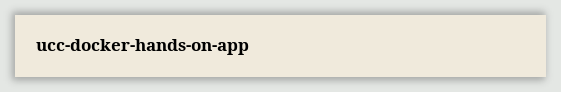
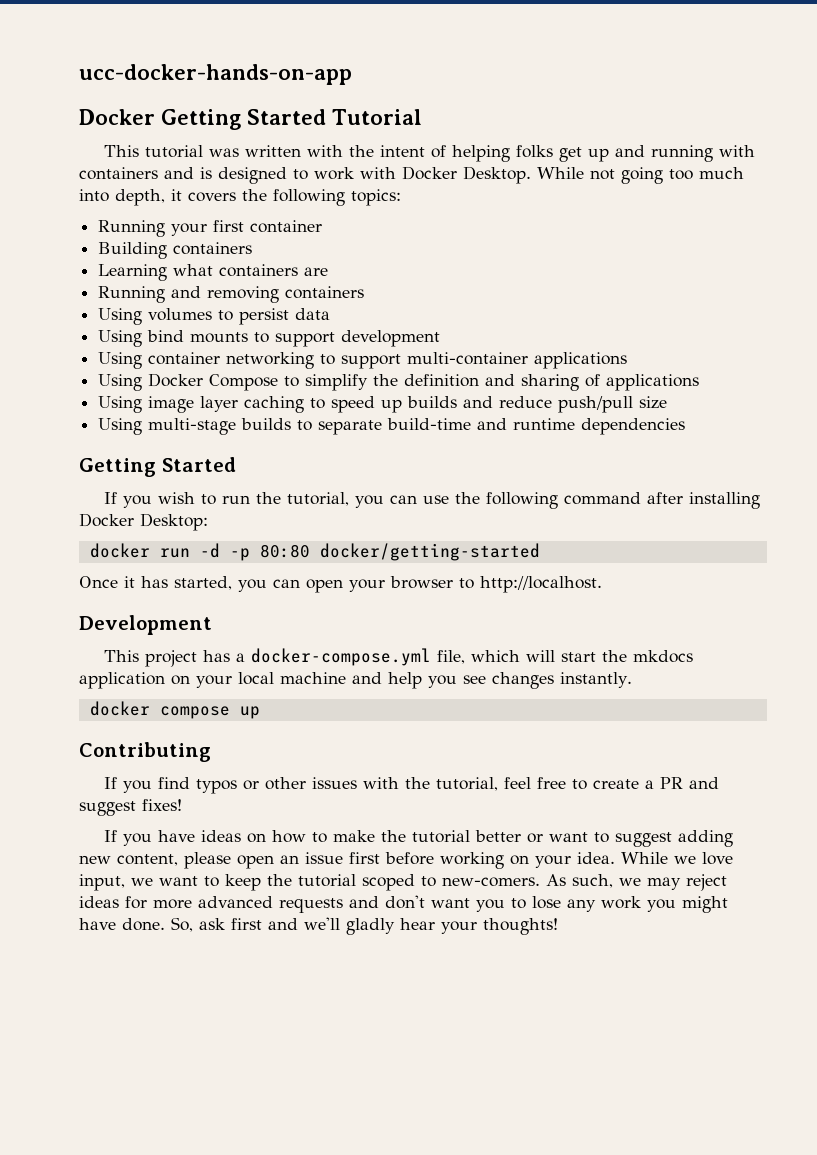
(249, 47) none -> [79,109,422,130] [103,145,755,162] [79,166,744,184] [79,189,401,206] [98,220,323,237] [98,242,253,259] [98,264,329,281] [98,286,365,303] [98,308,331,325] [98,330,441,347] [98,352,628,369] [98,373,700,391] [98,396,668,413] [98,418,686,435] [79,457,236,477] [103,492,760,509] [79,513,208,531] [89,543,540,561] [79,576,602,593] [79,615,212,635] [103,648,693,667] [79,672,632,689] [89,701,260,719] [79,742,211,762] [103,777,719,794] [79,799,182,816] [103,830,733,847] [79,852,733,869] [79,874,727,891] [79,895,728,913] [79,917,558,935] // Docker Getting Started Tutorial // This tutorial was written with the intent of helping folks get up and running with containers and is designed to work with Docker Desktop. While not going too much into depth, it covers the following topics: // Running your first container // Building containers // Learning what containers are // Running and removing containers // Using volumes to persist data // Using bind mounts to support development // Using container networking to support multi-container applications // Using Docker Compose to simplify the definition and sharing of applications // Using image layer caching to speed up builds and reduce push/pull size // Using multi-stage builds to separate build-time and runtime dependencies // Getting Started // If you wish to run the tutorial, you can use the following command after installing Docker Desktop: // docker run -d -p 80:80 docker/getting-started // Once it has started, you can open your browser to http://localhost. // Development // This project has a docker-compose.yml file, which will start the mkdocs application on your local machine and help you see changes instantly. // docker compose up // Contributing // If you find typos or other issues with the tutorial, feel free to create a PR and suggest fixes! // If you have ideas on how to make the tutorial better or want to suggest adding new content, please open an issue first before working on your idea. While we love input, we want to keep the tutorial scoped to new-comers. As such, we may reject ideas for more advanced requests and don't want you to lose any work you might have done. So, ask first and we'll gladly hear your thoughts!

